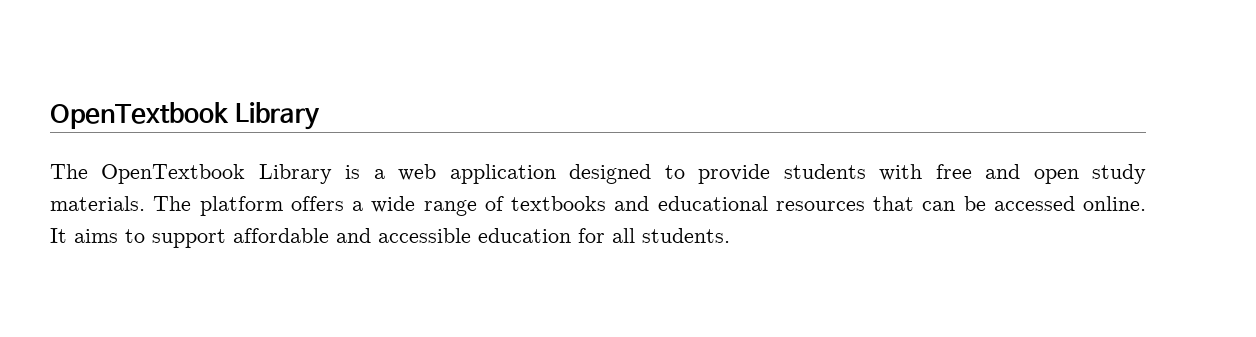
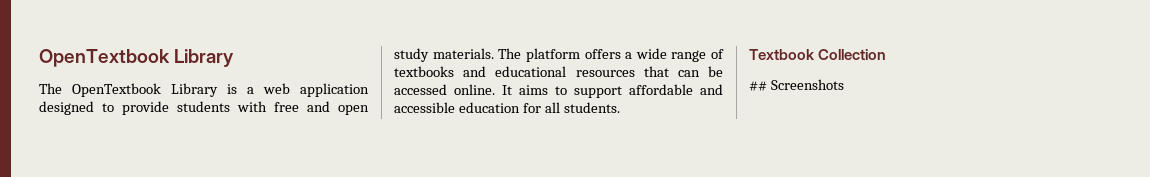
(730, 235) none -> [749,49,887,60] [749,79,844,91] // Textbook Collection // ## Screenshots

